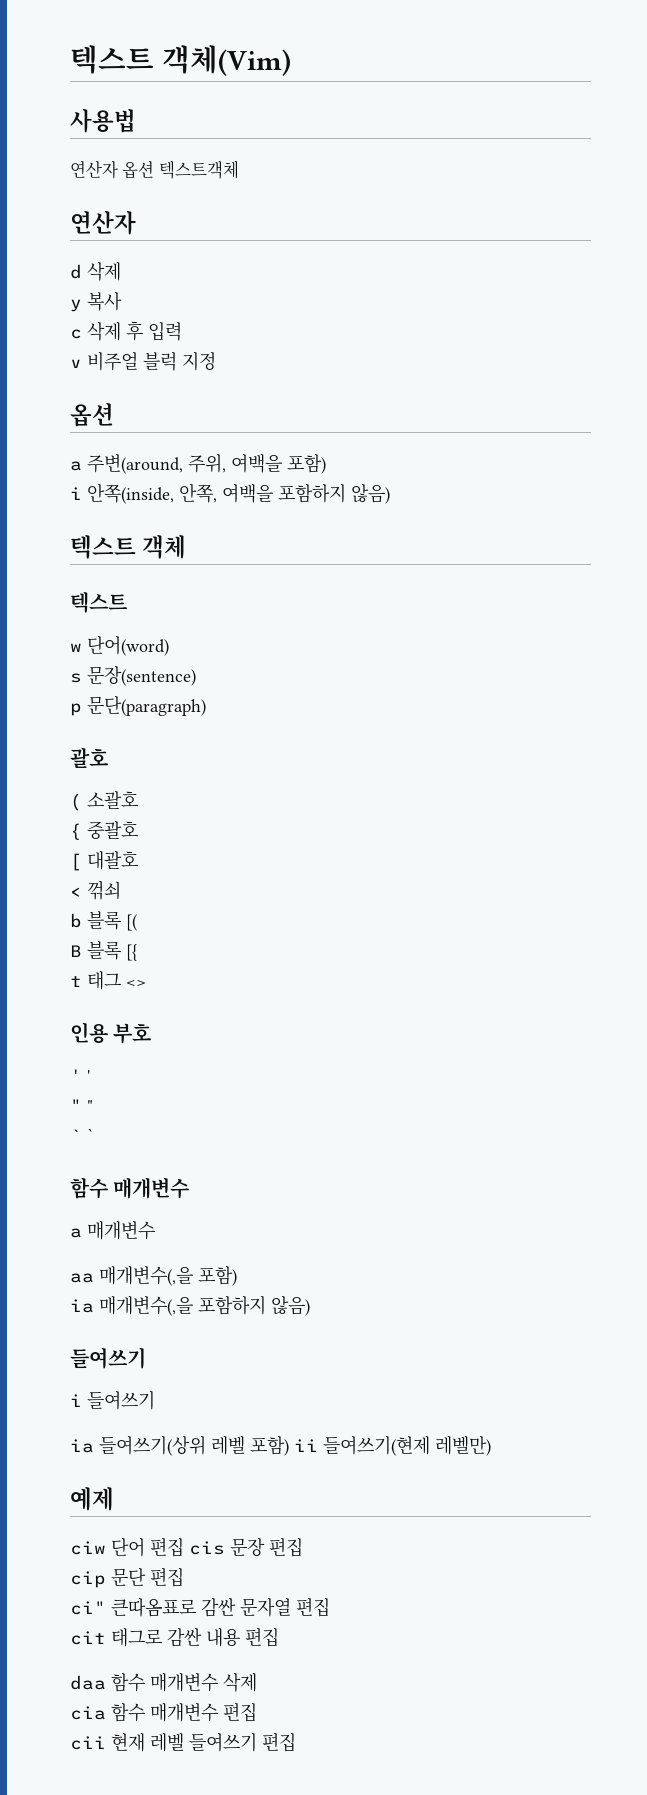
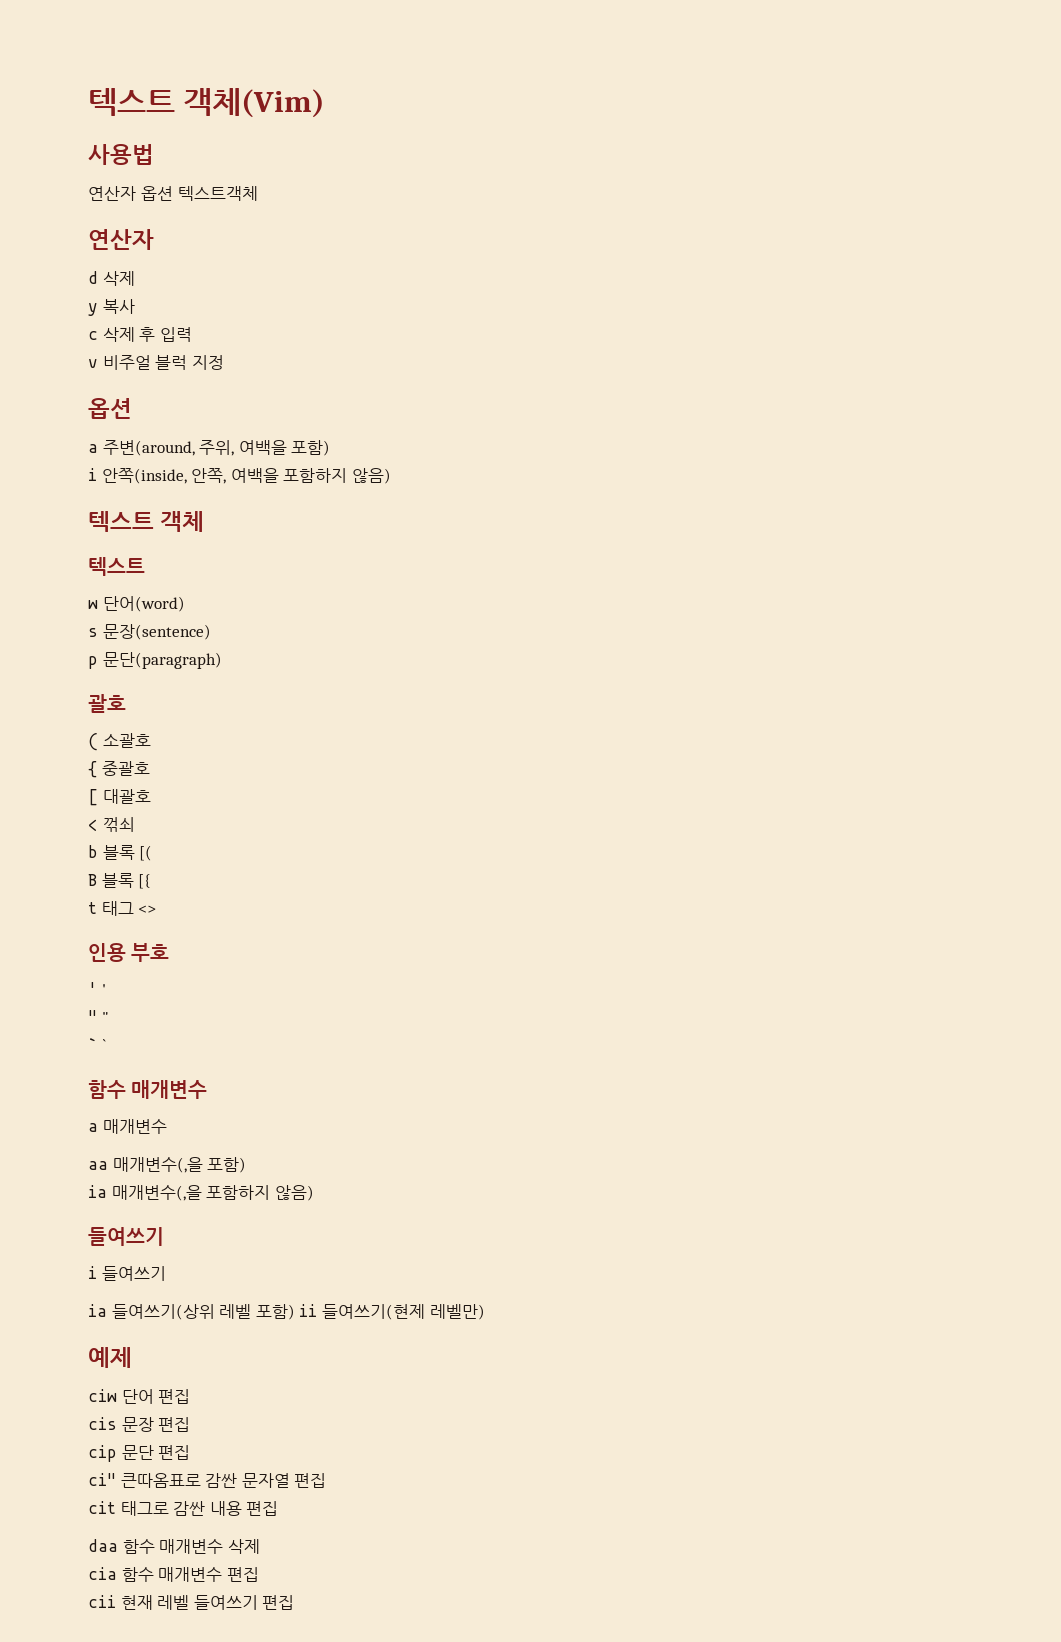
(184, 1547) none -> (191, 1396) //

